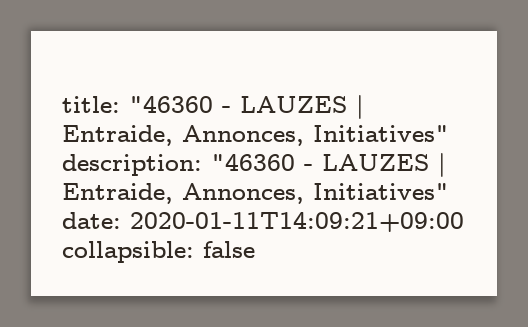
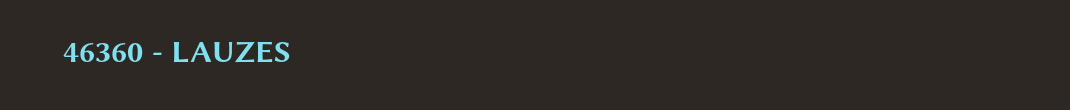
[62,95,364,119] [62,125,449,146] [62,153,446,177] [62,183,449,204] [62,211,464,232] [62,241,255,263] title: "46360 - LAUZES | Entraide, Annonces, Initiatives" description: "46360 - LAUZES | Entraide, Annonces, Initiatives" date: 2020-01-11T14:09:21+09:00 collapsible: false -> [63,41,292,63] 46360 - LAUZES

